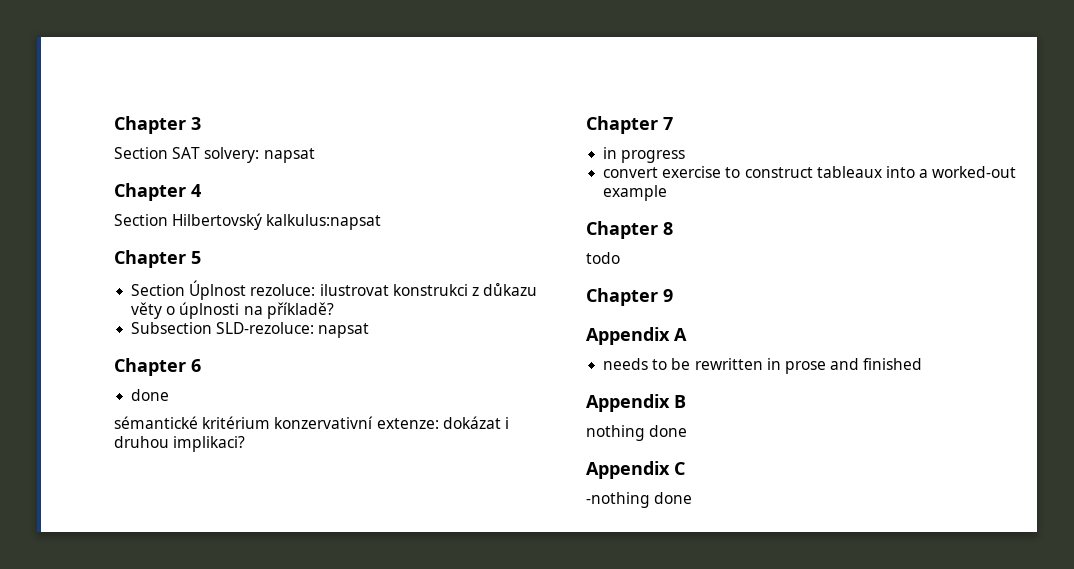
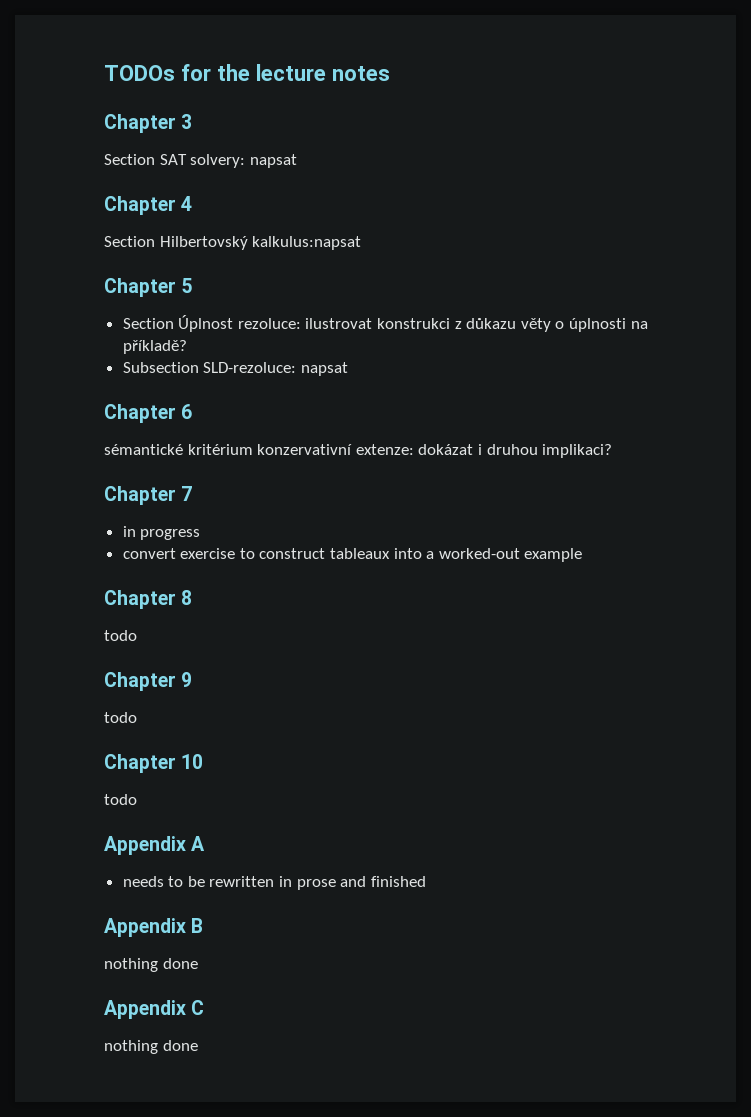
(114, 125) none -> [104,64,390,81] TODOs for the lecture notes //
[131,389,170,401] // done -> (193, 411) none
(673, 295) none -> [104,712,137,723] [104,754,204,773] [104,794,137,805] // todo // Chapter 10 // todo
[586,492,650,508] -nothing -> [104,1040,158,1054] nothing

